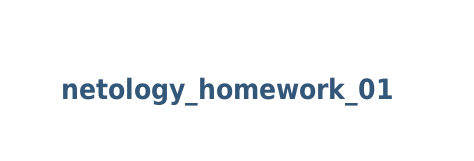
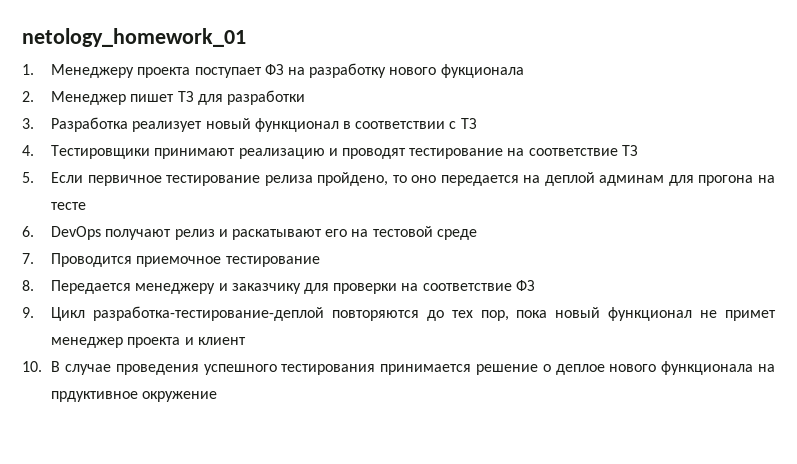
(394, 91) none -> [22,63,524,78] [22,90,305,105] [22,117,477,132] [22,145,638,159] [22,172,776,186] [51,202,87,210] [22,226,477,240] [22,253,320,267] [22,280,535,294] [22,306,777,321] [51,337,246,348] [22,361,775,375] [51,391,218,402] // 1. Менеджеру проекта поступает ФЗ на разработку нового фукционала // 2. Менеджер пишет ТЗ для разработки // 3. Разработка реализует новый функционал в соответствии с ТЗ // 4. Тестировщики принимают реализацию и проводят тестирование на соответствие ТЗ // 5. Если первичное тестирование релиза пройдено, то оно передается на деплой админам для прогона на тесте // 6. DevOps получают релиз и раскатывают его на тестовой среде // 7. Проводится приемочное тестирование // 8. Передается менеджеру и заказчику для проверки на соответствие ФЗ // 9. Цикл разработка-тестирование-деплой повторяются до тех пор, пока новый функционал не примет менеджер проекта и клиент // 10. В случае проведения успешного тестирования принимается решение о деплое нового функционала на прдуктивное окружение

